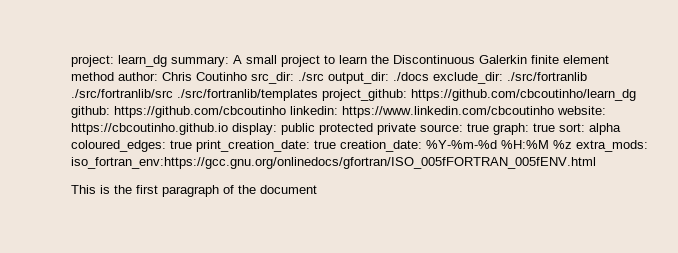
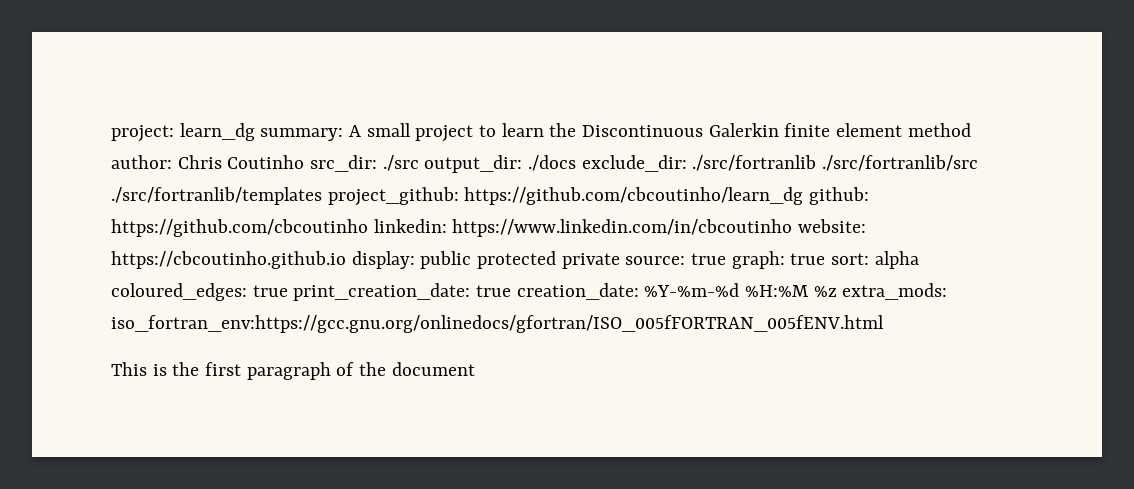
[342,106,554,118] https://www.linkedin.com/cbcoutinho -> [452,219,793,237] https://www.linkedin.com/in/cbcoutinho

